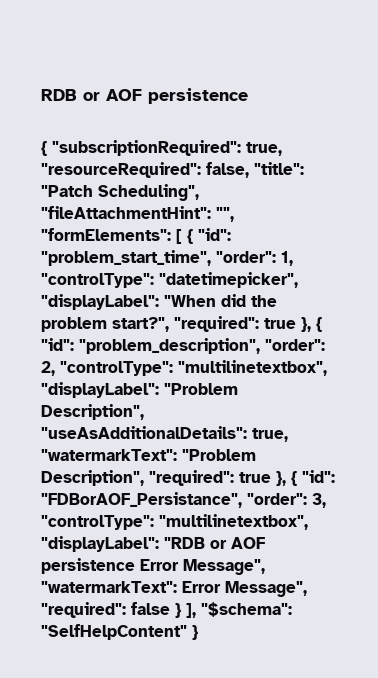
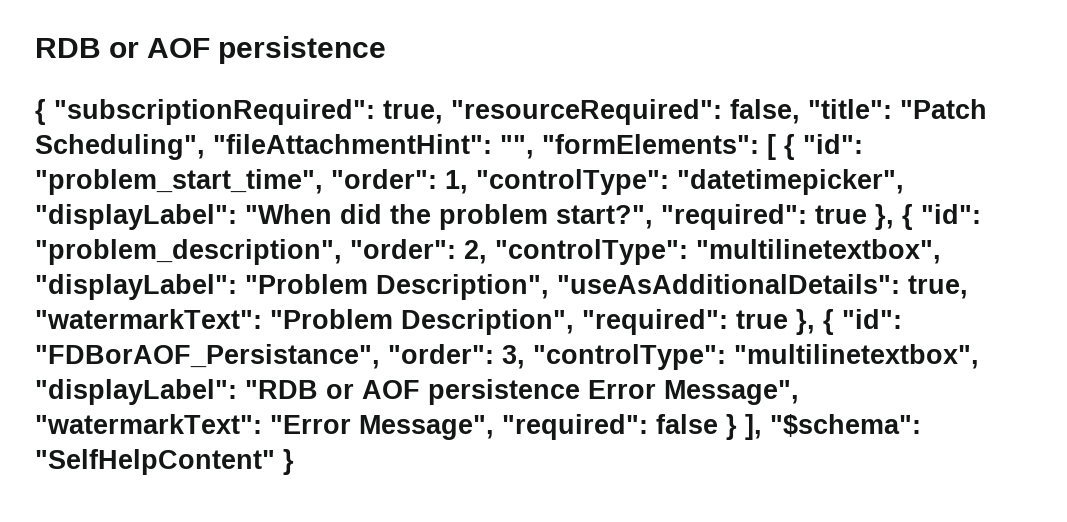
[182,581,221,593] Error -> [270,415,351,434] "Error

